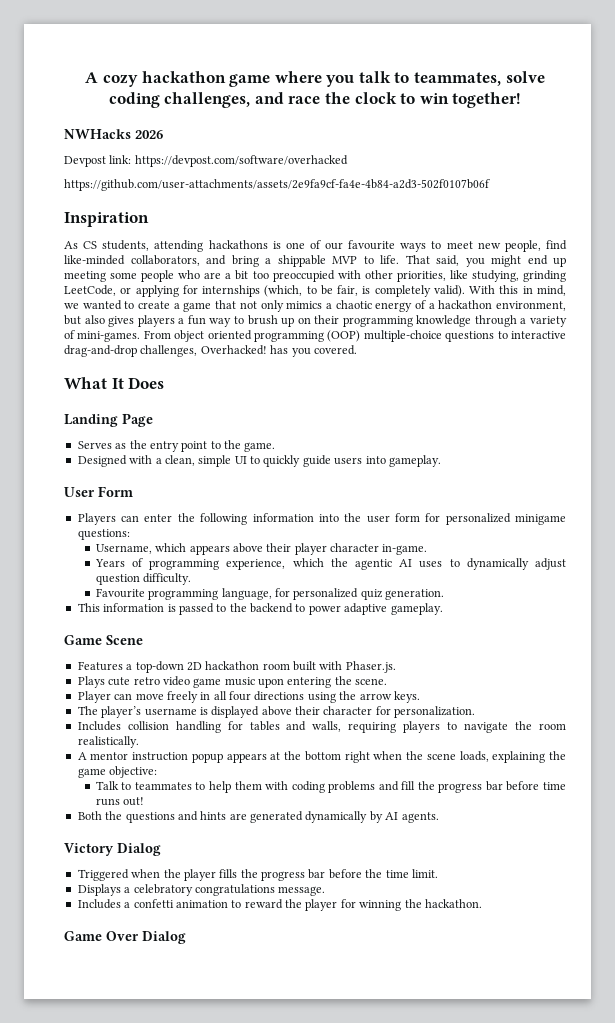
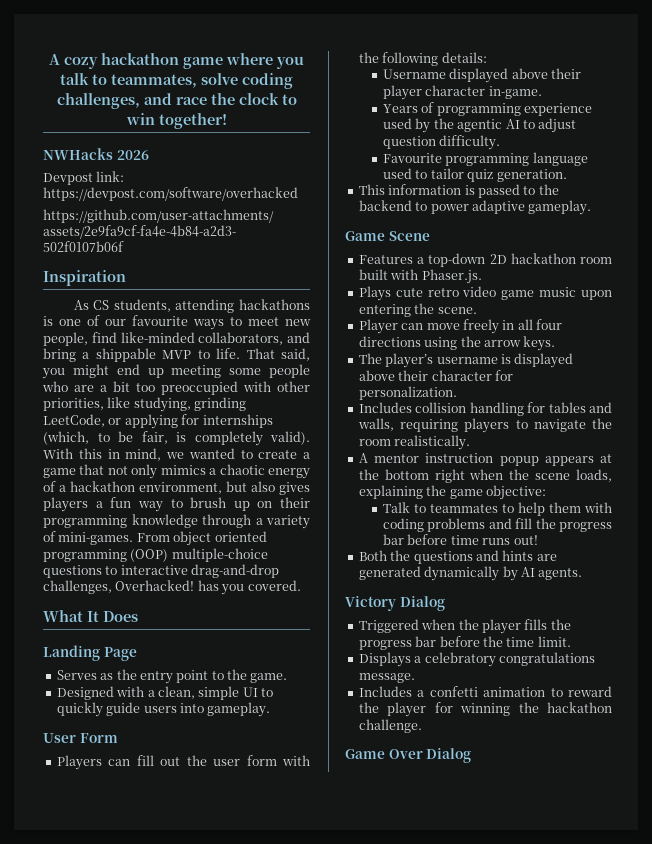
[144,513,567,525] [77,529,130,540] [95,543,230,555] enter the following information into the user form for personalized minigame questions: // Username, which appears -> [136,755,310,766] [358,52,487,66] [383,68,509,83] fill out the user form with the following details: // Username displayed
[226,558,529,570] experience, which the agentic AI uses to dynamically -> [524,103,593,116] [383,118,535,133] experience used by the agentic AI to
[221,588,359,600] language, for personalized -> [532,152,588,166] [383,168,464,179] language used to tailor
[424,899,482,908] hackathon. -> [547,702,612,713] [358,719,422,733] hackathon challenge.

